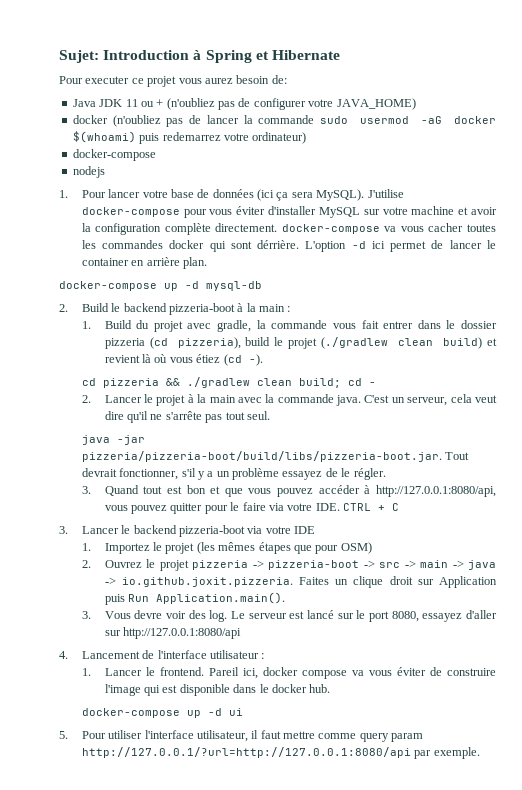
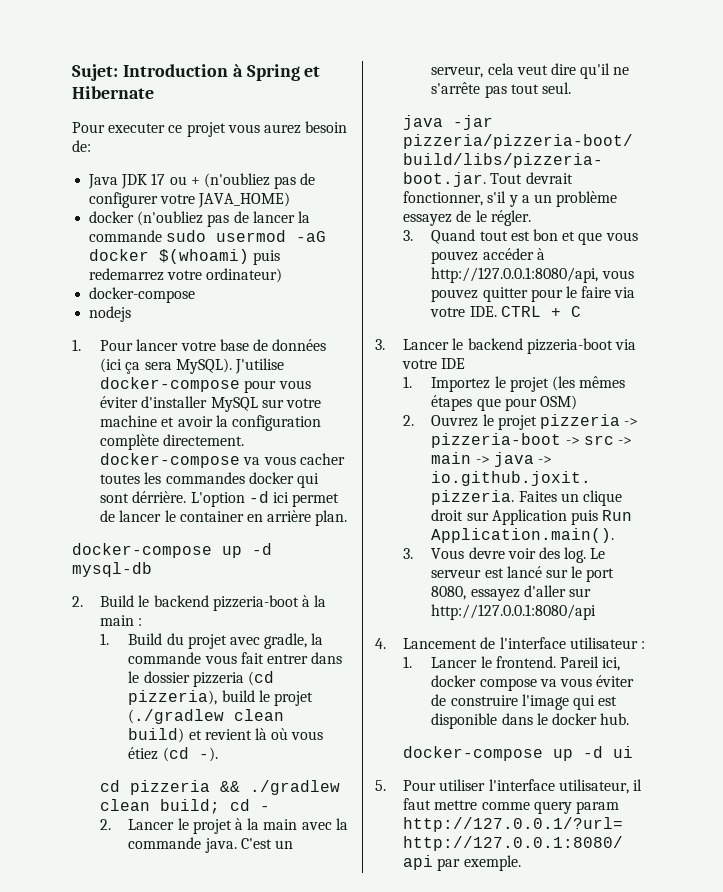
[125,99,138,107] 11 -> [151,173,166,185] 17

